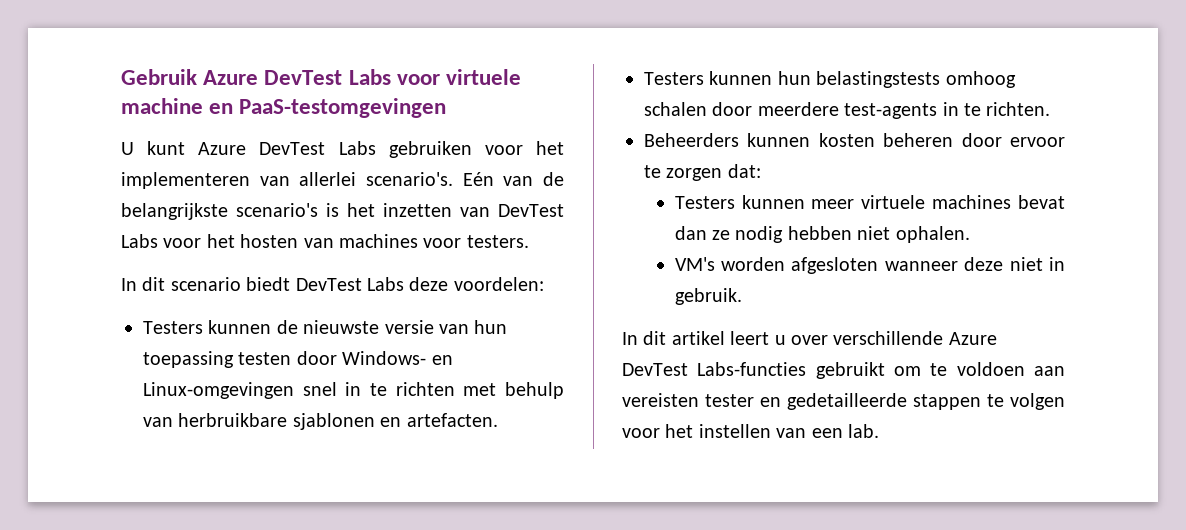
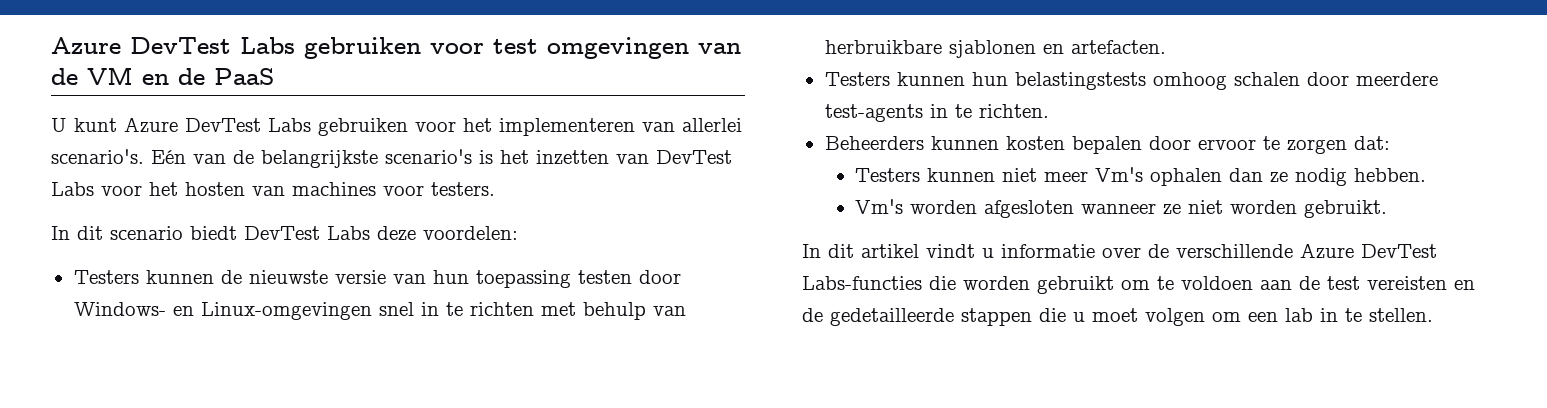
[121,69,522,85] [121,98,447,118] Gebruik Azure DevTest Labs voor virtuele machine en PaaS-testomgevingen -> [51,37,741,59] [51,67,274,85] Azure DevTest Labs gebruiken voor test omgevingen van de VM en de PaaS
[883,133,954,147] beheren -> [1071,136,1142,154] bepalen
[811,195,1065,209] [674,226,970,243] [674,257,1065,274] [674,288,742,305] [622,331,828,345] meer virtuele machines bevat dan ze nodig hebben niet ophalen. // VM's worden afgesloten wanneer deze niet in gebruik. // In dit artikel leert u over -> [1001,167,1426,186] [854,199,1387,218] [802,244,1169,258] niet meer Vm's ophalen dan ze nodig hebben. // Vm's worden afgesloten wanneer ze niet worden gebruikt. // In dit artikel vindt u informatie over de
(807, 369) none -> [929,276,1030,290] die worden
[622,393,1065,410] [622,424,879,438] vereisten tester en gedetailleerde stappen te volgen voor het instellen van een lab. -> [1299,276,1475,290] [802,308,1433,326] de test vereisten en de gedetailleerde stappen die u moet volgen om een lab in te stellen.

